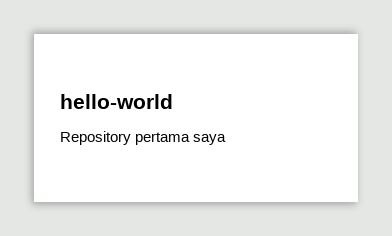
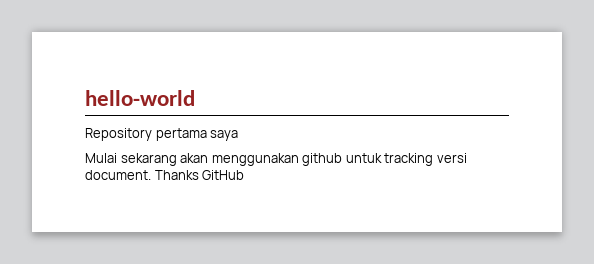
(227, 139) none -> [85,153,467,166] [85,170,245,180] // Mulai sekarang akan menggunakan github untuk tracking versi document. Thanks GitHub

